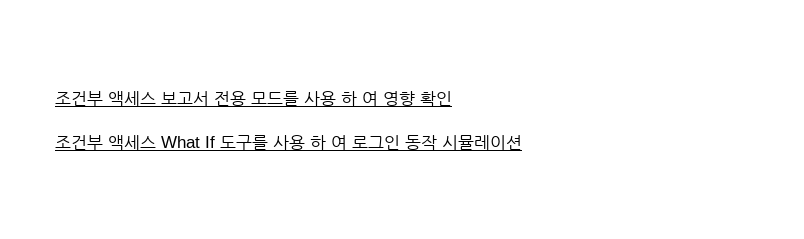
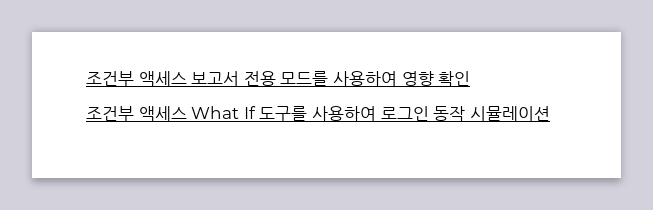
[304,91,378,106] 사용 하 여 -> [332,71,397,86] 사용하여
[273,135,347,150] 사용 하 여 -> [311,106,376,121] 사용하여

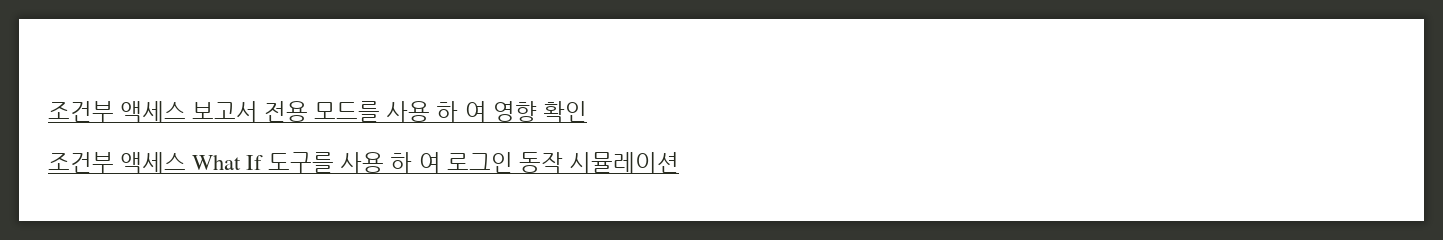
[332,71,397,86] 사용하여 -> [386,101,487,122] 사용 하 여
[311,106,376,121] 사용하여 -> [340,152,441,173] 사용 하 여

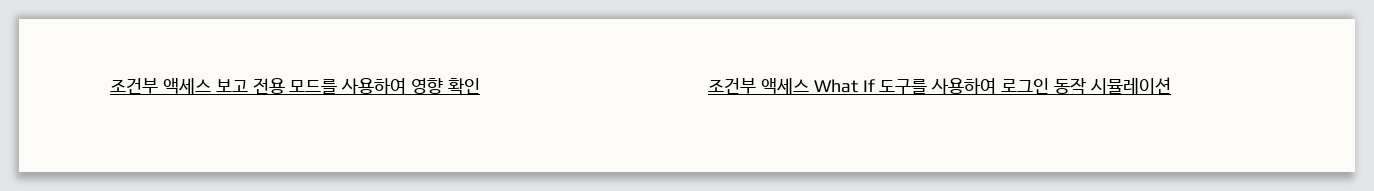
[48,101,259,122] 조건부 액세스 보고서 -> [110,78,248,94] 조건부 액세스 보고
[386,101,487,122] 사용 하 여 -> [341,78,407,94] 사용하여
[340,152,441,173] 사용 하 여 -> [931,78,997,94] 사용하여

